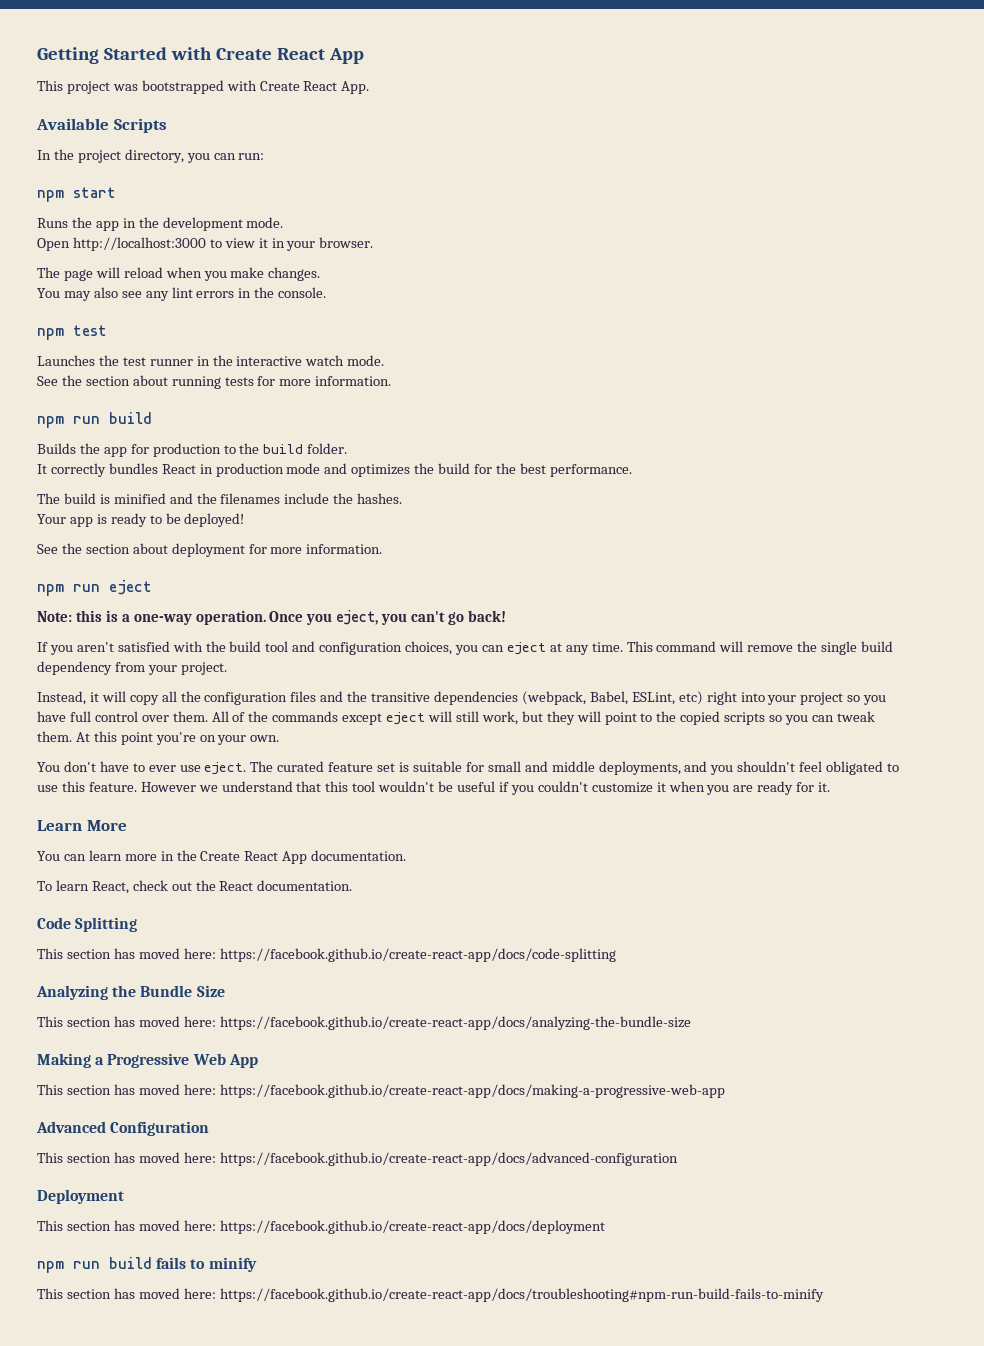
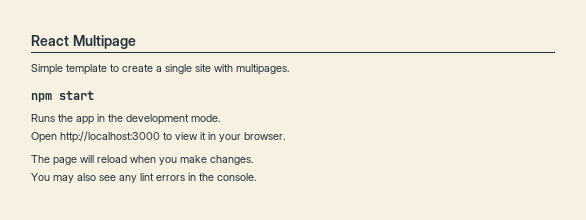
[37,47,364,64] [37,80,370,94] [36,118,167,133] [37,149,265,163] Getting Started with Create React App // This project was bootstrapped with Create React App. // Available Scripts // In the project directory, you can run: -> [31,35,136,49] [31,64,289,75] React Multipage // Simple template to create a single site with multipages.
[37,325,107,340] [37,355,385,366] [37,375,392,389] [37,412,152,428] [37,443,348,457] [37,463,632,477] [37,493,403,504] [37,513,245,527] [37,543,383,557] [37,580,152,596] [37,610,506,625] [37,641,894,655] [37,661,227,675] [37,691,887,705] [37,711,875,725] [37,731,280,745] [37,761,900,775] [37,781,831,795] [37,820,127,831] [37,850,407,864] [37,880,353,894] [37,917,138,932] [37,948,616,962] [36,985,225,1000] [37,1016,691,1030] [37,1053,258,1068] [37,1084,725,1098] [36,1121,210,1136] [37,1152,678,1166] [37,1189,124,1204] [37,1220,605,1234] [37,1257,257,1273] [37,1288,824,1302] // npm test // Launches the test runner in the interactive watch mode. // See the section about running tests for more information. // npm run build // Builds the app for production to the build folder. // It correctly bundles React in production mode and optimizes the build for the best performance. // The build is minified and the filenames include the hashes. // Your app is ready to be deployed! // See the section about deployment for more information. // npm run eject // Note: this is a one-way operation. Once you eject, you can't go back! // If you aren't satisfied with the build tool and configuration choices, you can eject at any time. This command will remove the single build dependency from your project. // Instead, it will copy all the configuration files and the transitive dependencies (webpack, Babel, ESLint, etc) right into your project so you have full control over them. All of the commands except eject will still work, but they will point to the copied scripts so you can tweak them. At this point you're on your own. // You don't have to ever use eject. The curated feature set is suitable for small and middle deployments, and you shouldn't feel obligated to use this feature. However we understand that this tool wouldn't be useful if you couldn't customize it when you are ready for it. // Learn More // You can learn more in the Create React App documentation. // To learn React, check out the React documentation. // Code Splitting // This section has moved here: https://facebook.github.io/create-react-app/docs/code-splitting // Analyzing the Bundle Size // This section has moved here: https://facebook.github.io/create-react-app/docs/analyzing-the-bundle-size // Making a Progressive Web App // This section has moved here: https://facebook.github.io/create-react-app/docs/making-a-progressive-web-app // Advanced Configuration // This section has moved here: https://facebook.github.io/create-react-app/docs/advanced-configuration // Deployment // This section has moved here: https://facebook.github.io/create-react-app/docs/deployment // npm run build fails to minify // This section has moved here: https://facebook.github.io/create-react-app/docs/troubleshooting#npm-run-build-fails-to-minify -> (256, 177) none

